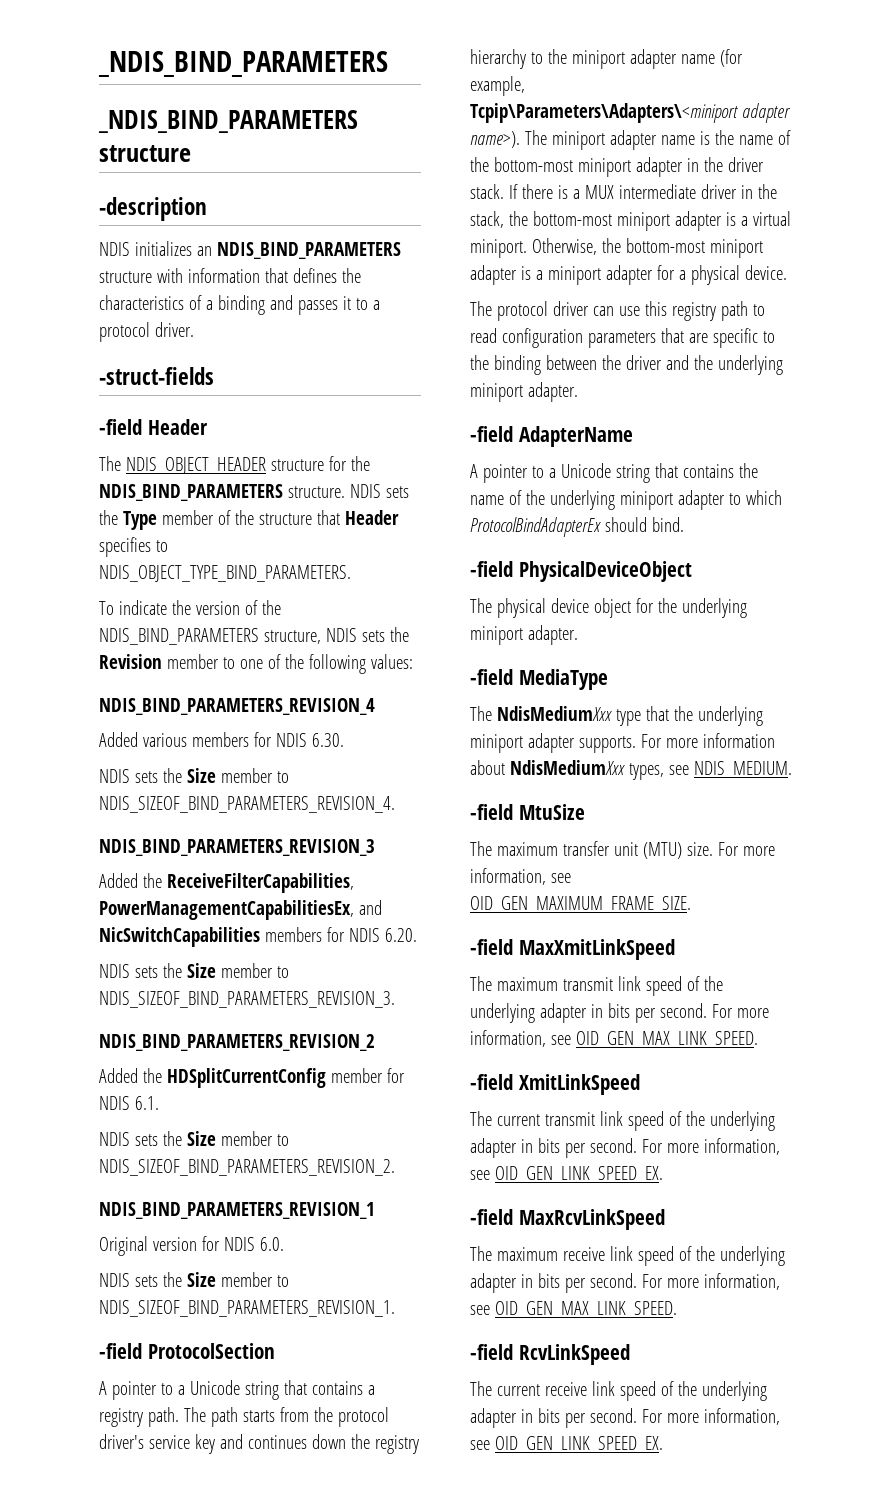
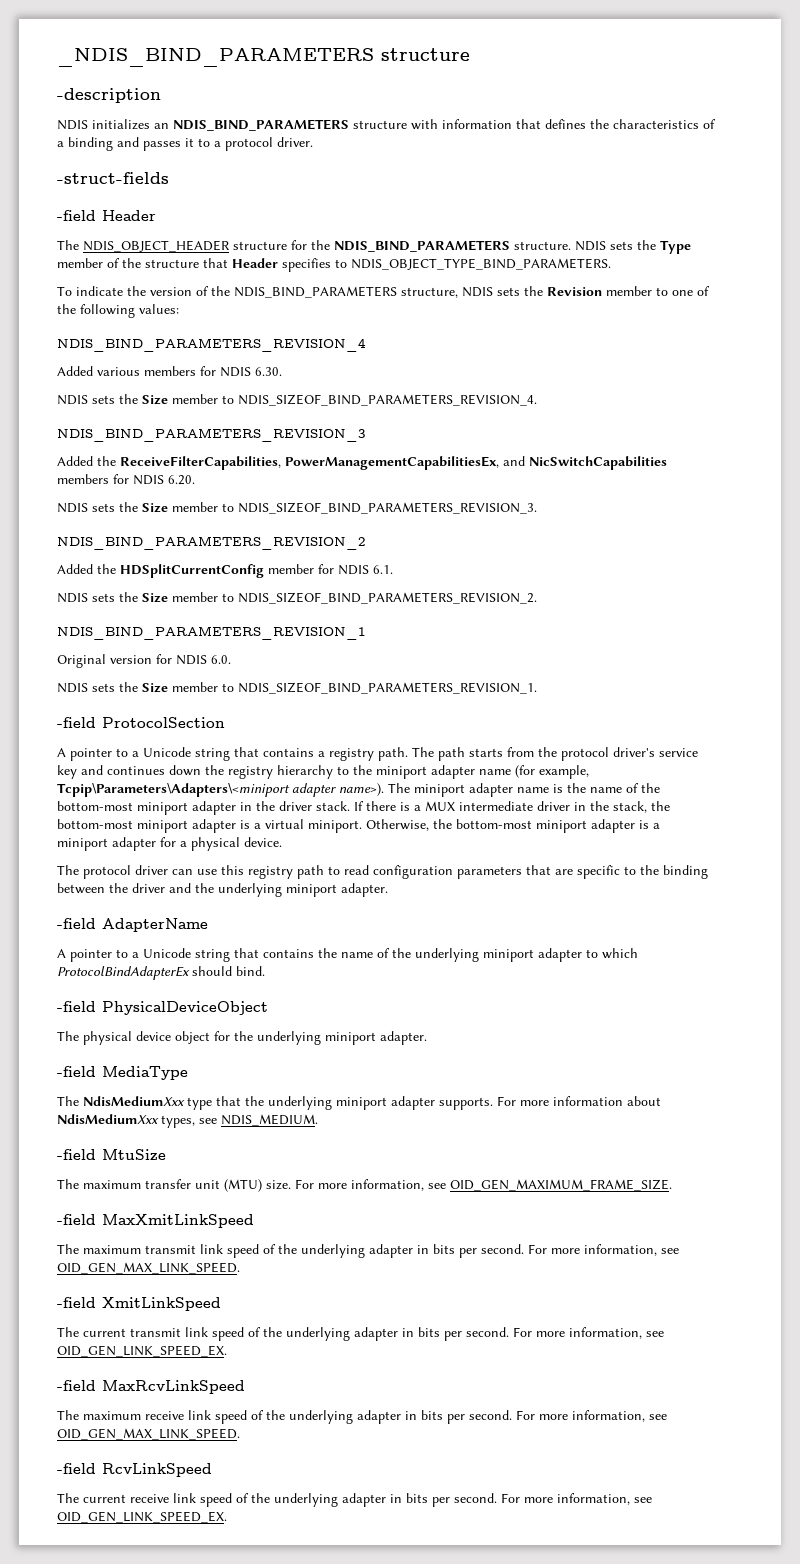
[98,51,388,77] [98,110,358,133] _NDIS_BIND_PARAMETERS // _NDIS_BIND_PARAMETERS -> [57,48,374,67] _NDIS_BIND_PARAMETERS

